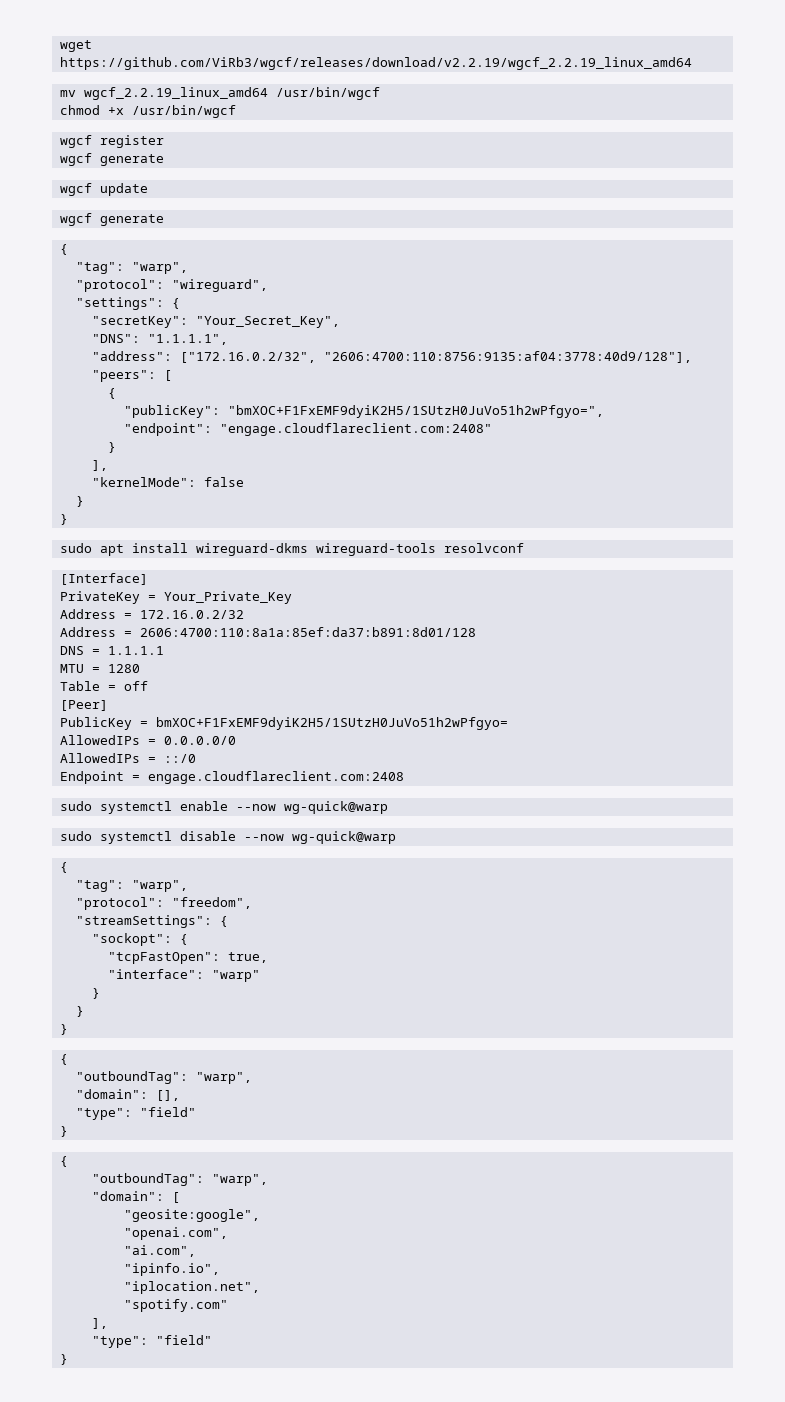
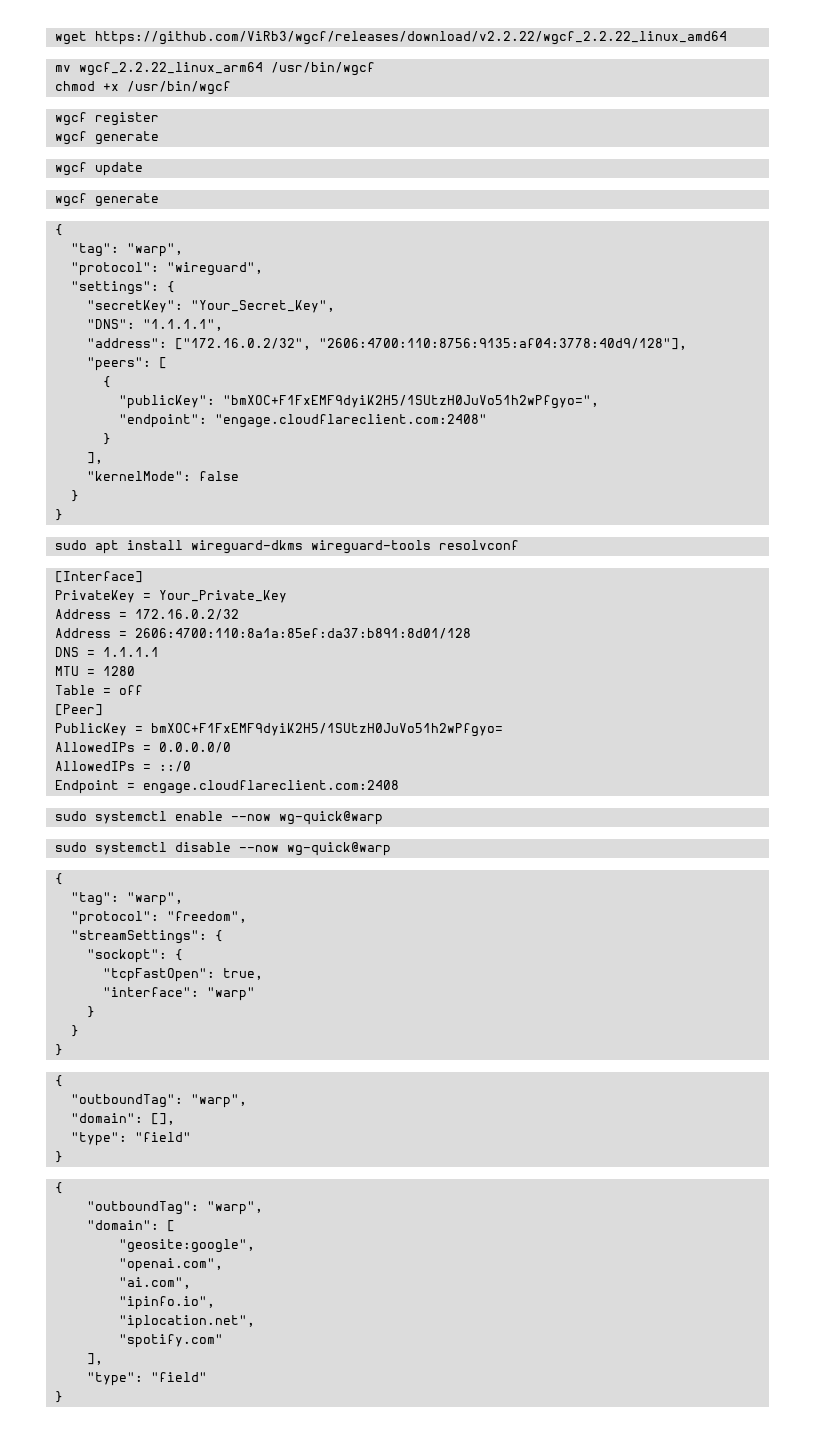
[60,57,693,70] https://github.com/ViRb3/wgcf/releases/download/v2.2.19/wgcf_2.2.19_linux_amd64 -> [94,31,727,45] https://github.com/ViRb3/wgcf/releases/download/v2.2.22/wgcf_2.2.22_linux_amd64
[84,87,269,100] wgcf_2.2.19_linux_amd64 -> [78,62,263,76] wgcf_2.2.22_linux_arm64

